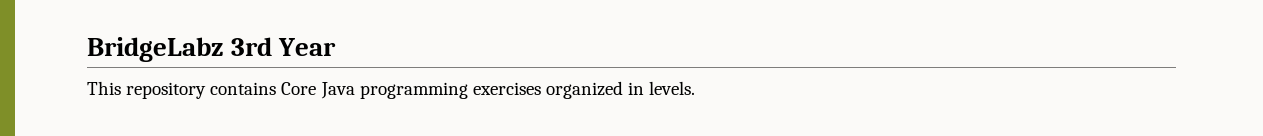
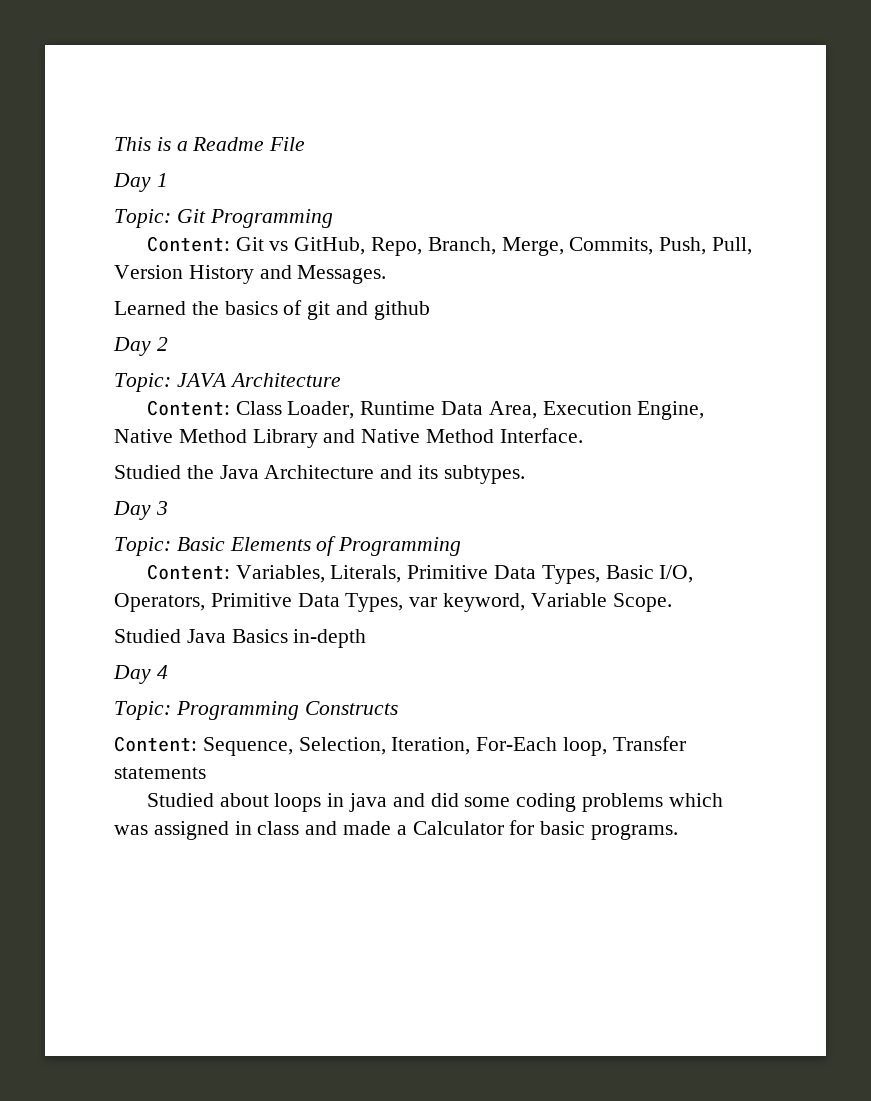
[87,37,337,62] [87,81,696,99] BridgeLabz 3rd Year // This repository contains Core Java programming exercises organized in levels. -> [114,137,306,151] [113,173,168,192] [114,209,333,228] [146,236,752,256] [114,265,387,284] [114,300,430,320] [113,337,168,356] [114,373,341,392] [146,400,705,420] [114,428,583,448] [114,465,525,484] [113,501,168,520] [114,536,462,556] [146,564,694,584] [114,593,672,612] [114,629,367,648] [113,665,168,684] [114,701,398,720] [114,736,686,756] [114,767,206,779] [146,793,723,812] [114,820,679,840] This is a Readme File // Day 1 // Topic: Git Programming // Content: Git vs GitHub, Repo, Branch, Merge, Commits, Push, Pull, Version History and Messages. // Learned the basics of git and github // Day 2 // Topic: JAVA Architecture // Content: Class Loader, Runtime Data Area, Execution Engine, Native Method Library and Native Method Interface. // Studied the Java Architecture and its subtypes. // Day 3 // Topic: Basic Elements of Programming // Content: Variables, Literals, Primitive Data Types, Basic I/O, Operators, Primitive Data Types, var keyword, Variable Scope. // Studied Java Basics in-depth // Day 4 // Topic: Programming Constructs // Content: Sequence, Selection, Iteration, For-Each loop, Transfer statements // Studied about loops in java and did some coding problems which was assigned in class and made a Calculator for basic programs.

